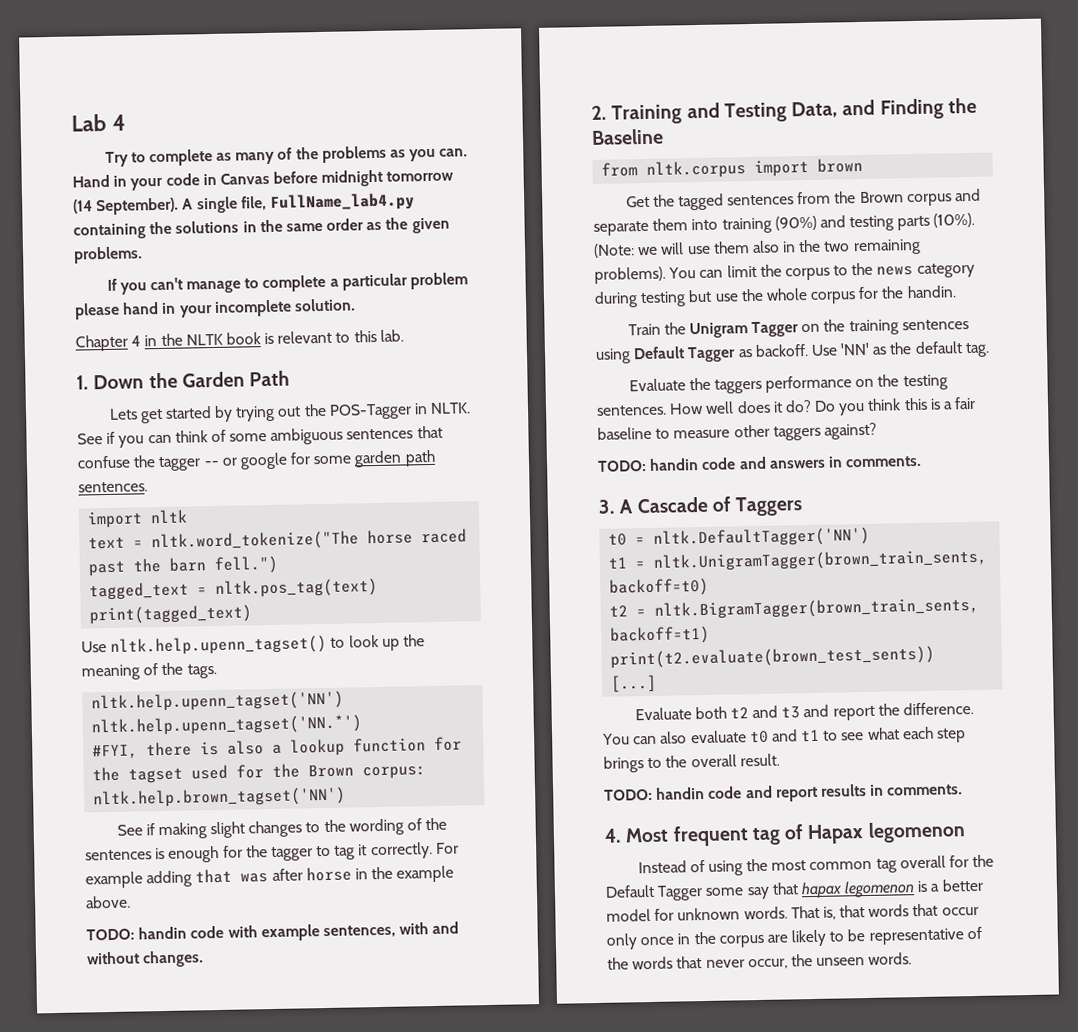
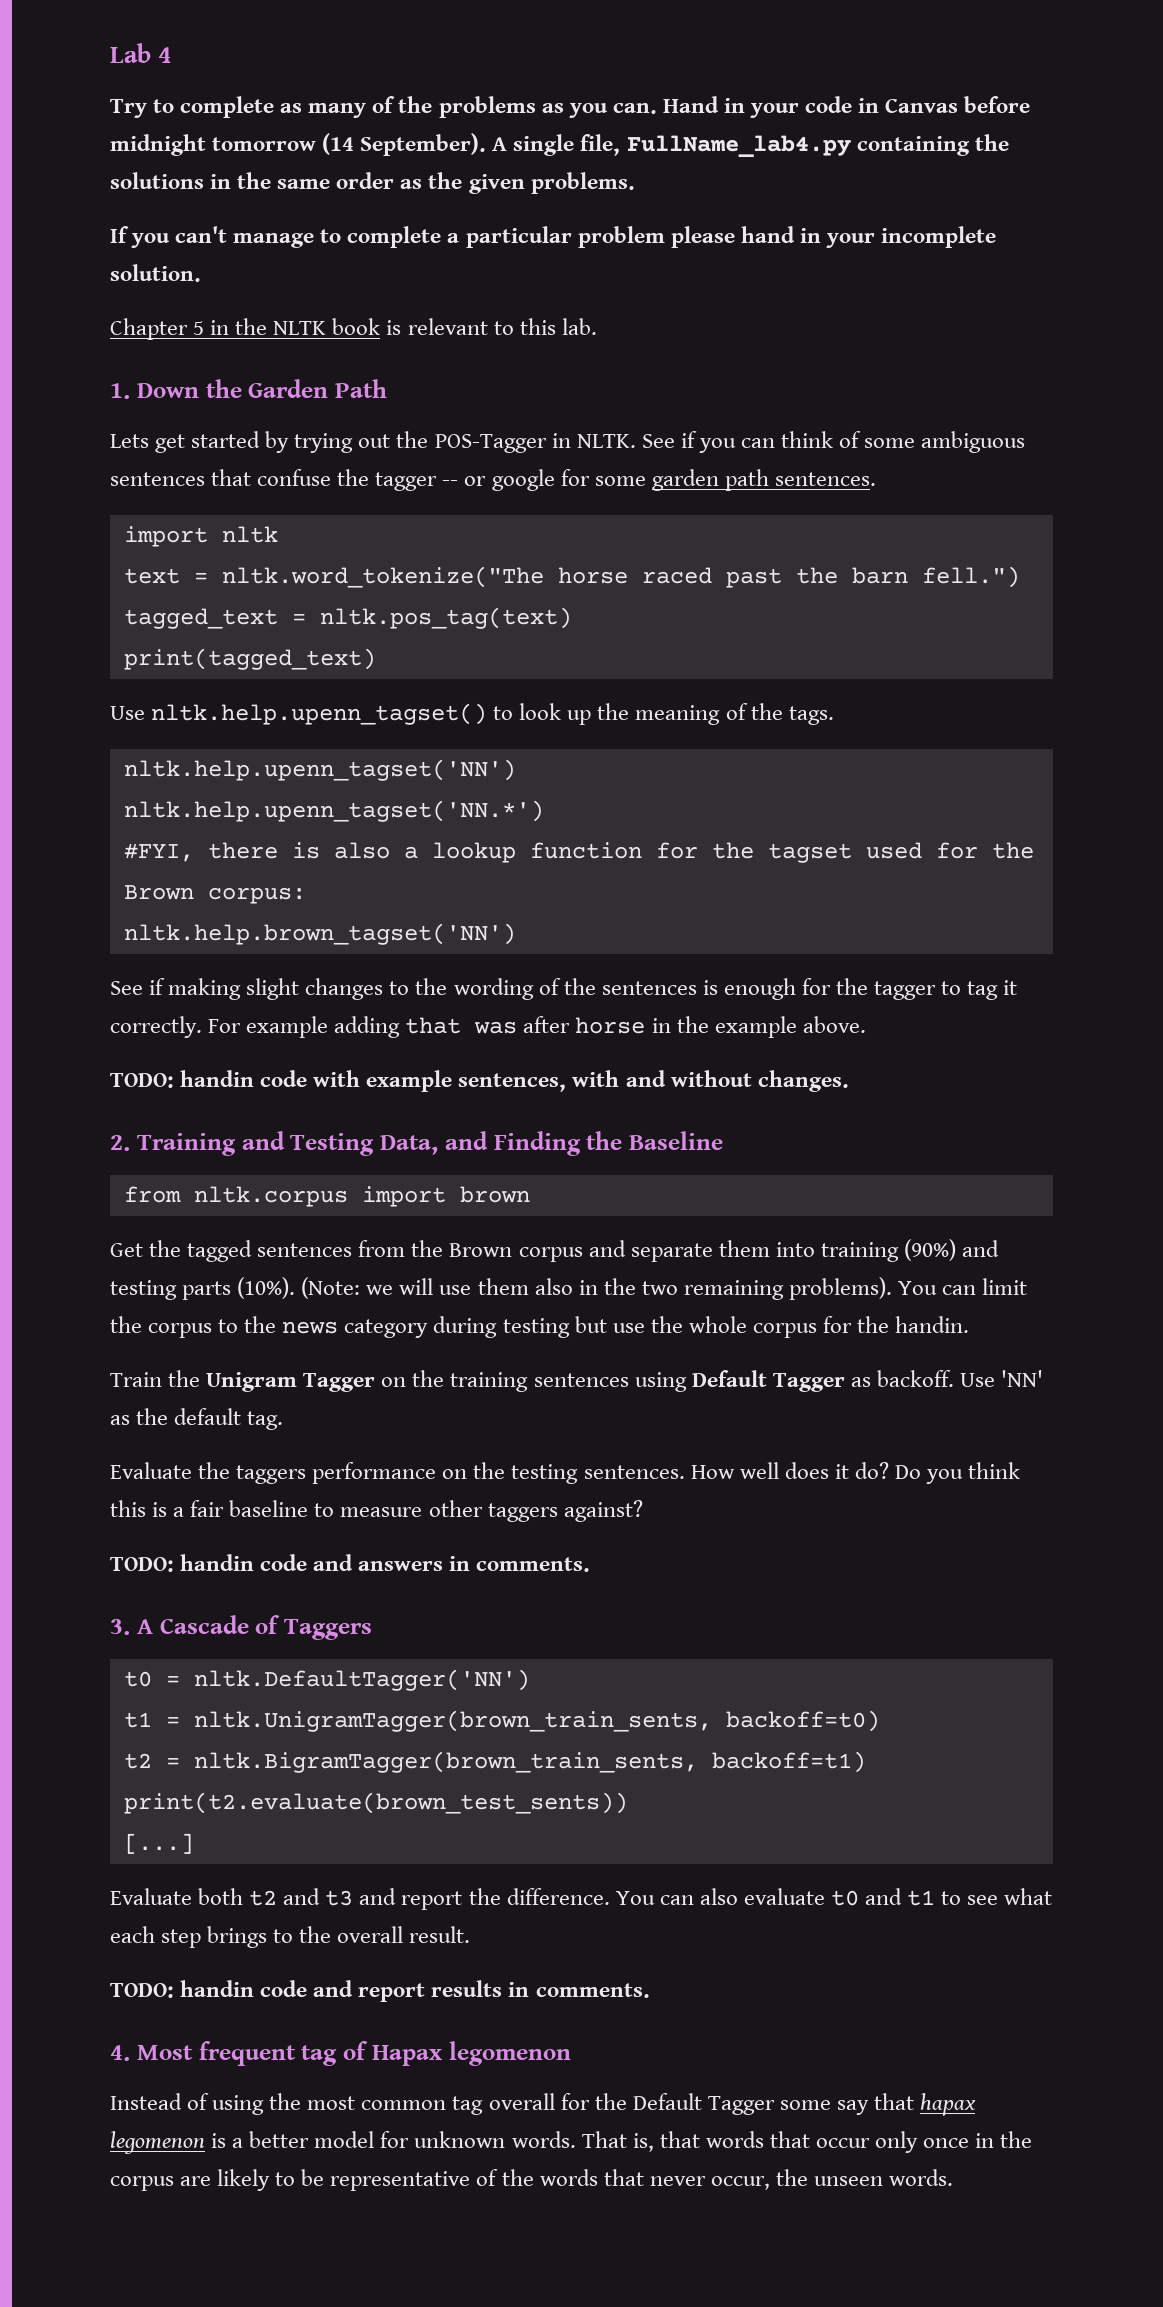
[131,335,142,347] 4 -> [193,321,205,335] 5

